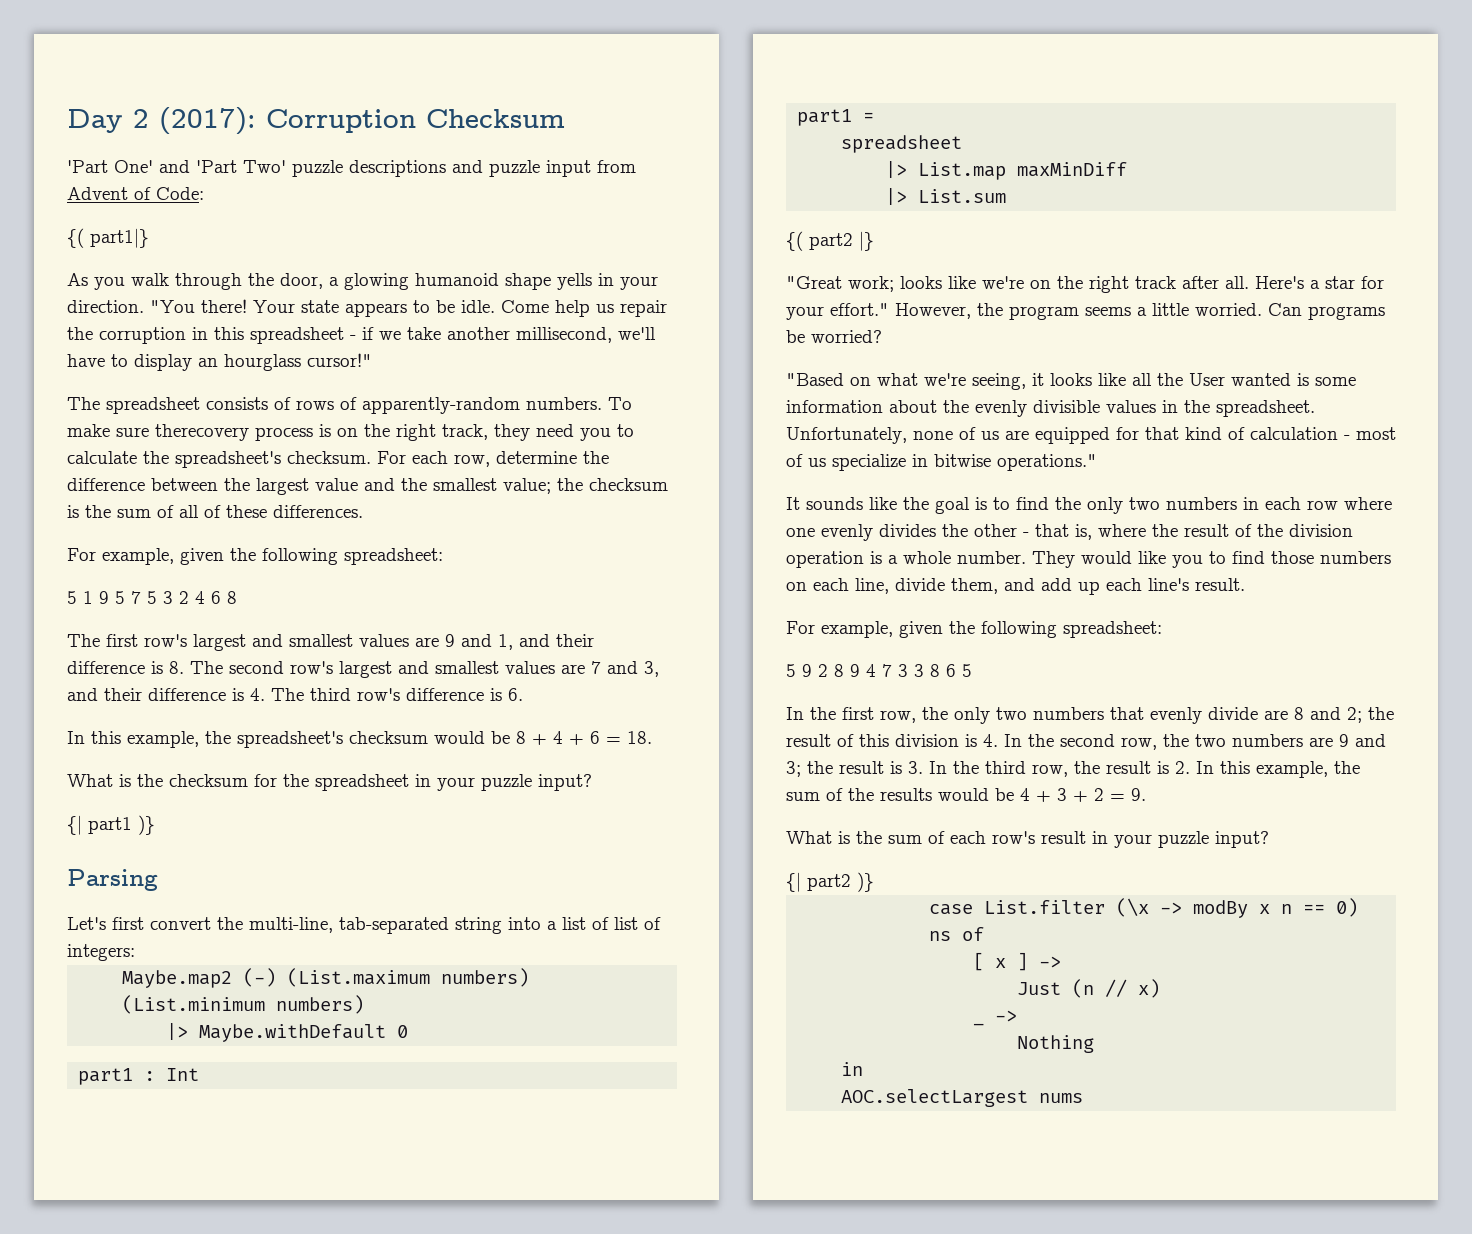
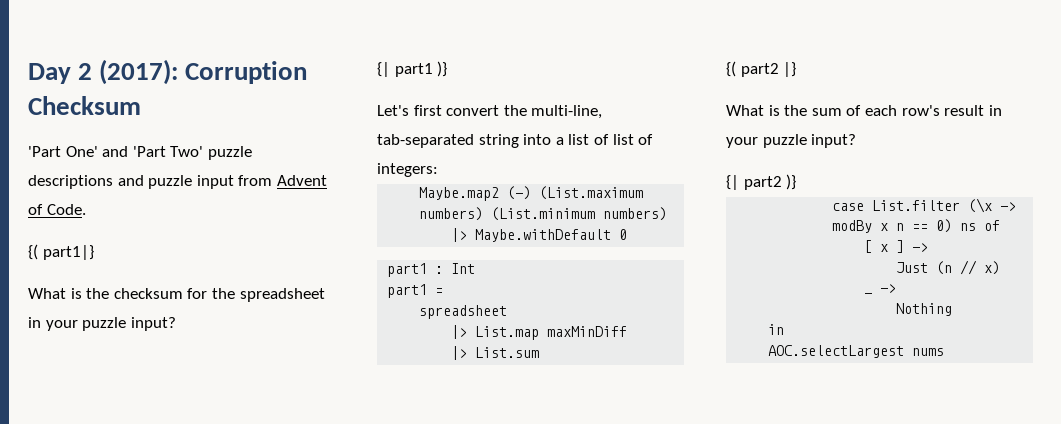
[156,187,204,200] Code: -> [46,204,86,215] Code.
[67,273,658,290] [67,299,667,317] [67,327,656,344] [67,353,372,371] [67,397,632,414] [67,424,634,441] [67,451,609,468] [67,478,668,495] [67,505,363,518] [67,548,443,565] [67,591,237,604] [67,634,594,651] [67,661,659,678] [67,688,523,701] [67,731,652,748] // As you walk through the door, a glowing humanoid shape yells in your direction. "You there! Your state appears to be idle. Come help us repair the corruption in this spreadsheet - if we take another millisecond, we'll have to display an hourglass cursor!" // The spreadsheet consists of rows of apparently-random numbers. To make sure therecovery process is on the right track, they need you to calculate the spreadsheet's checksum. For each row, determine the difference between the largest value and the smallest value; the checksum is the sum of all of these differences. // For example, given the following spreadsheet: // 5 1 9 5 7 5 3 2 4 6 8 // The first row's largest and smallest values are 9 and 1, and their difference is 8. The second row's largest and smallest values are 7 and 3, and their difference is 4. The third row's difference is 6. // In this example, the spreadsheet's checksum would be 8 + 4 + 6 = 18. -> (94, 252) none
[67,869,158,891] // Parsing -> (448, 69) none
[786,276,1384,293] [786,303,1385,320] [786,330,882,343] [786,373,1356,390] [786,400,1315,417] [786,427,1396,444] [786,454,1097,471] [786,497,1392,514] [786,524,1353,541] [786,551,1391,568] [786,578,1245,595] [786,621,1162,638] [786,664,972,677] [786,707,1394,724] [786,734,1386,750] [786,761,1360,778] [786,788,1146,802] // "Great work; looks like we're on the right track after all. Here's a star for your effort." However, the program seems a little worried. Can programs be worried? // "Based on what we're seeing, it looks like all the User wanted is some information about the evenly divisible values in the spreadsheet. Unfortunately, none of us are equipped for that kind of calculation - most of us specialize in bitwise operations." // It sounds like the goal is to find the only two numbers in each row where one evenly divides the other - that is, where the result of the division operation is a whole number. They would like you to find those numbers on each line, divide them, and add up each line's result. // For example, given the following spreadsheet: // 5 9 2 8 9 4 7 3 3 8 6 5 // In the first row, the only two numbers that evenly divide are 8 and 2; the result of this division is 4. In the second row, the two numbers are 9 and 3; the result is 3. In the third row, the result is 2. In this example, the sum of the results would be 4 + 3 + 2 = 9. -> (797, 69) none

